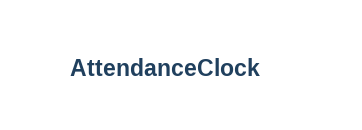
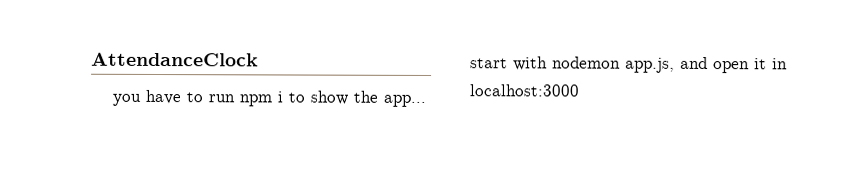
(260, 67) none -> [111,89,426,107] [470,56,788,74] [469,84,580,97] // you have to run npm i to show the app... start with nodemon app.js, and open it in localhost:3000

